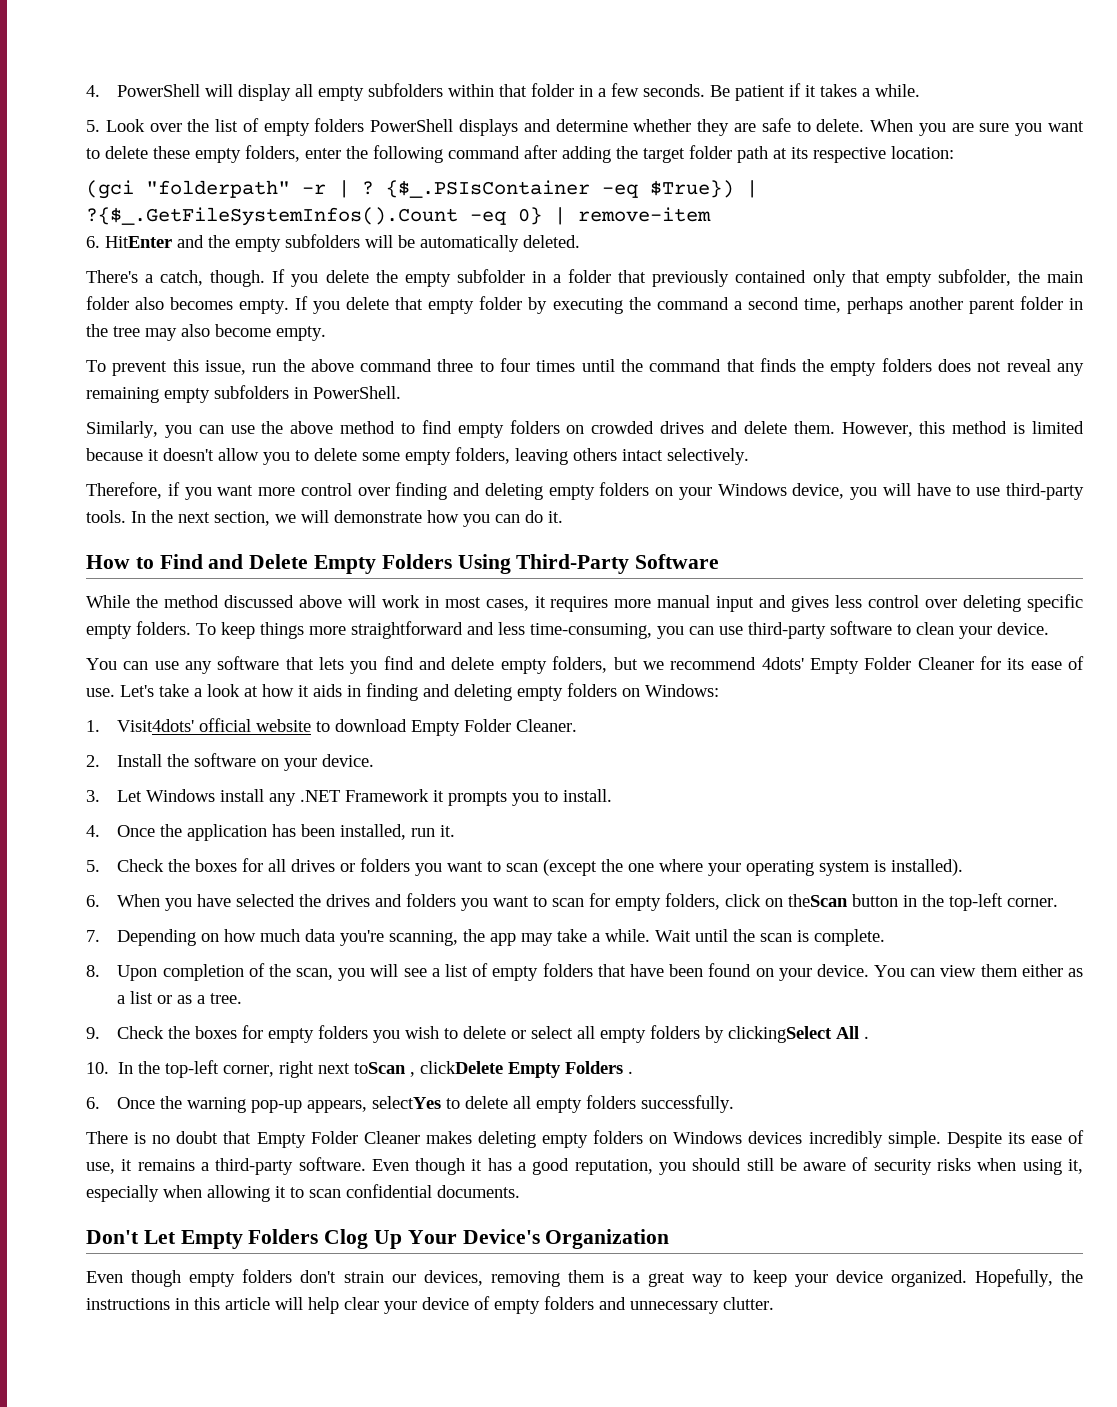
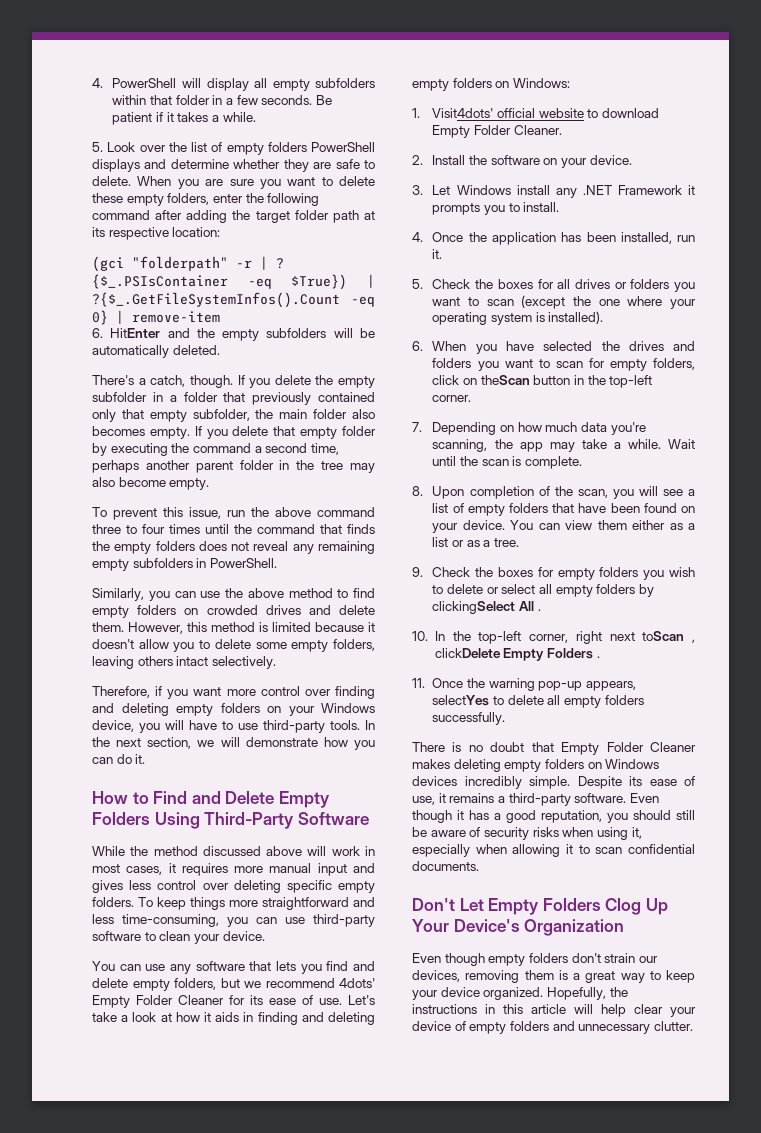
[86,1097,100,1109] 6. -> [412,678,425,688] 11.

